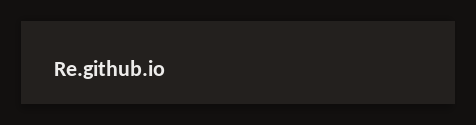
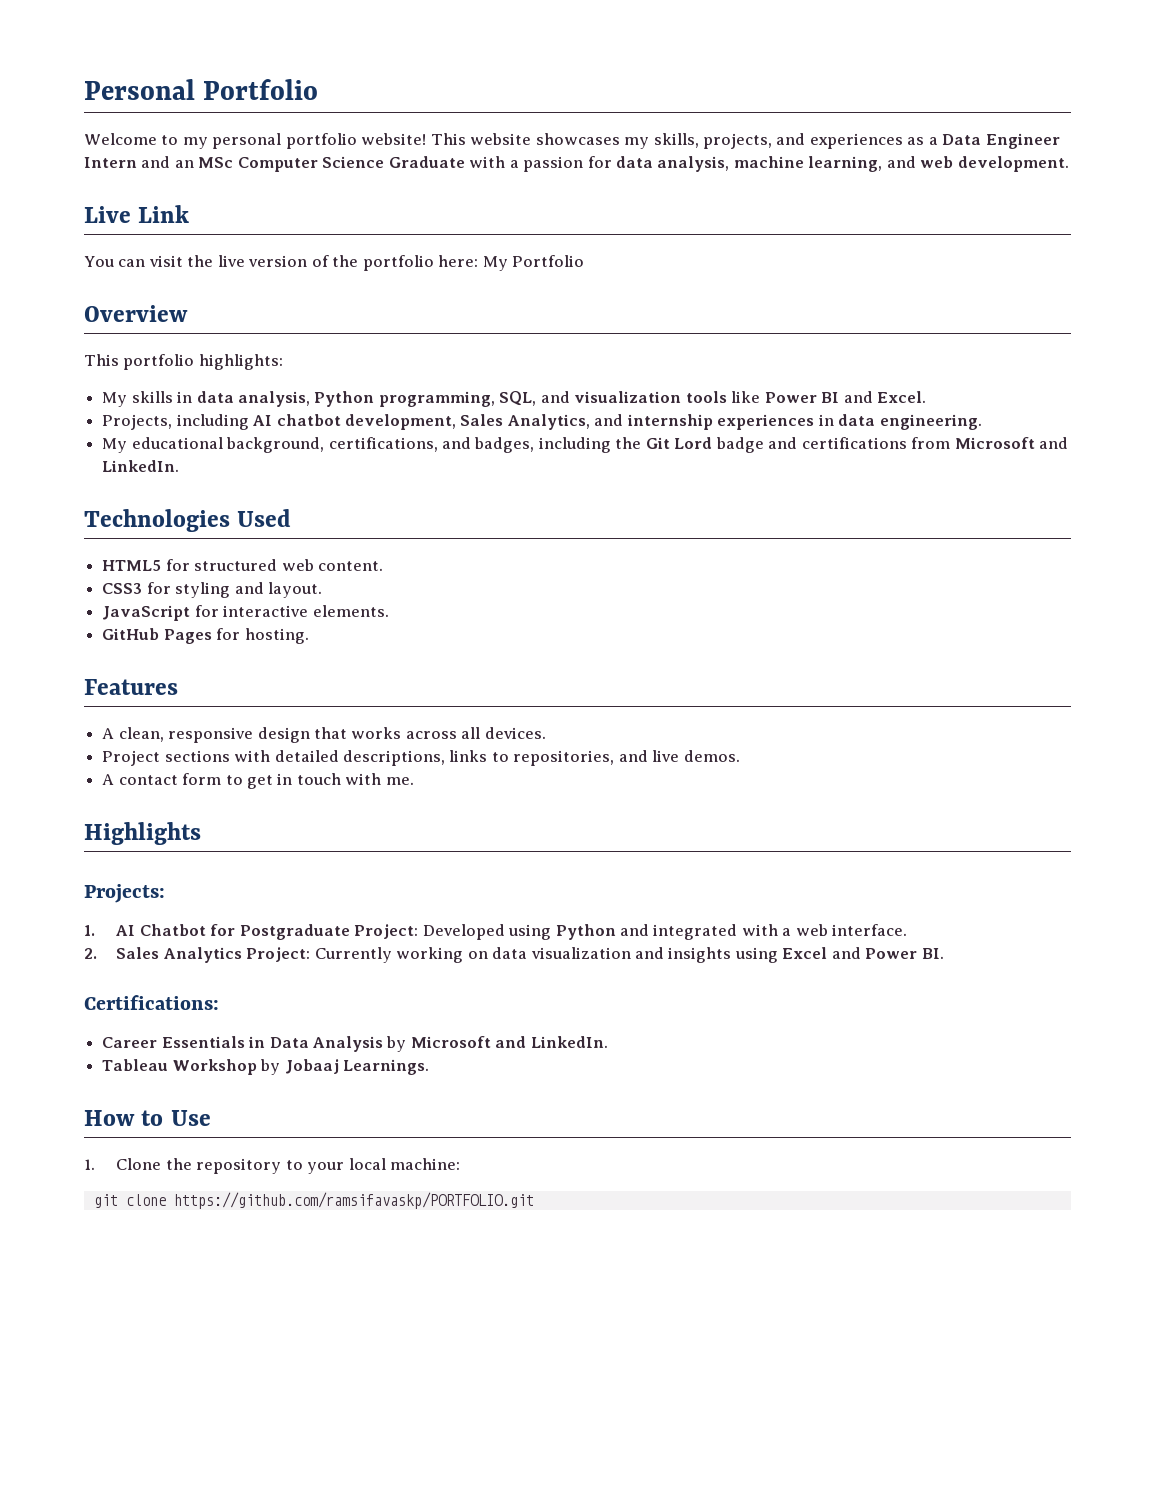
[54,60,165,79] Re.github.io -> [84,79,319,100] [84,133,1060,149] [84,156,1069,172] [84,205,190,223] [84,255,584,271] [84,305,188,322] [84,354,283,370] [102,391,926,407] [102,414,982,430] [102,437,1068,453] [102,460,180,472] [84,509,292,532] [102,559,383,571] [102,582,322,598] [102,605,389,621] [102,628,309,644] [84,679,178,695] [102,727,546,743] [102,750,740,766] [102,773,414,789] [84,822,201,845] [84,884,165,903] [84,924,908,940] [84,947,944,963] [84,995,219,1010] [102,1036,608,1052] [102,1059,429,1075] [84,1110,211,1126] [84,1158,461,1174] [93,1192,534,1209] Personal Portfolio // Welcome to my personal portfolio website! This website showcases my skills, projects, and experiences as a Data Engineer Intern and an MSc Computer Science Graduate with a passion for data analysis, machine learning, and web development. // Live Link // You can visit the live version of the portfolio here: My Portfolio // Overview // This portfolio highlights: // My skills in data analysis, Python programming, SQL, and visualization tools like Power BI and Excel. // Projects, including AI chatbot development, Sales Analytics, and internship experiences in data engineering. // My educational background, certifications, and badges, including the Git Lord badge and certifications from Microsoft and LinkedIn. // Technologies Used // HTML5 for structured web content. // CSS3 for styling and layout. // JavaScript for interactive elements. // GitHub Pages for hosting. // Features // A clean, responsive design that works across all devices. // Project sections with detailed descriptions, links to repositories, and live demos. // A contact form to get in touch with me. // Highlights // Projects: // 1. AI Chatbot for Postgraduate Project: Developed using Python and integrated with a web interface. // 2. Sales Analytics Project: Currently working on data visualization and insights using Excel and Power BI. // Certifications: // Career Essentials in Data Analysis by Microsoft and LinkedIn. // Tableau Workshop by Jobaaj Learnings. // How to Use // 1. Clone the repository to your local machine: // git clone https://github.com/ramsifavaskp/PORTFOLIO.git

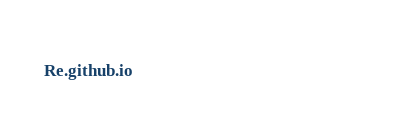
[84,79,319,100] [84,133,1060,149] [84,156,1069,172] [84,205,190,223] [84,255,584,271] [84,305,188,322] [84,354,283,370] [102,391,926,407] [102,414,982,430] [102,437,1068,453] [102,460,180,472] [84,509,292,532] [102,559,383,571] [102,582,322,598] [102,605,389,621] [102,628,309,644] [84,679,178,695] [102,727,546,743] [102,750,740,766] [102,773,414,789] [84,822,201,845] [84,884,165,903] [84,924,908,940] [84,947,944,963] [84,995,219,1010] [102,1036,608,1052] [102,1059,429,1075] [84,1110,211,1126] [84,1158,461,1174] [93,1192,534,1209] Personal Portfolio // Welcome to my personal portfolio website! This website showcases my skills, projects, and experiences as a Data Engineer Intern and an MSc Computer Science Graduate with a passion for data analysis, machine learning, and web development. // Live Link // You can visit the live version of the portfolio here: My Portfolio // Overview // This portfolio highlights: // My skills in data analysis, Python programming, SQL, and visualization tools like Power BI and Excel. // Projects, including AI chatbot development, Sales Analytics, and internship experiences in data engineering. // My educational background, certifications, and badges, including the Git Lord badge and certifications from Microsoft and LinkedIn. // Technologies Used // HTML5 for structured web content. // CSS3 for styling and layout. // JavaScript for interactive elements. // GitHub Pages for hosting. // Features // A clean, responsive design that works across all devices. // Project sections with detailed descriptions, links to repositories, and live demos. // A contact form to get in touch with me. // Highlights // Projects: // 1. AI Chatbot for Postgraduate Project: Developed using Python and integrated with a web interface. // 2. Sales Analytics Project: Currently working on data visualization and insights using Excel and Power BI. // Certifications: // Career Essentials in Data Analysis by Microsoft and LinkedIn. // Tableau Workshop by Jobaaj Learnings. // How to Use // 1. Clone the repository to your local machine: // git clone https://github.com/ramsifavaskp/PORTFOLIO.git -> [44,64,133,80] Re.github.io

